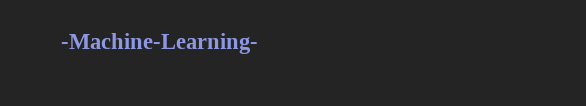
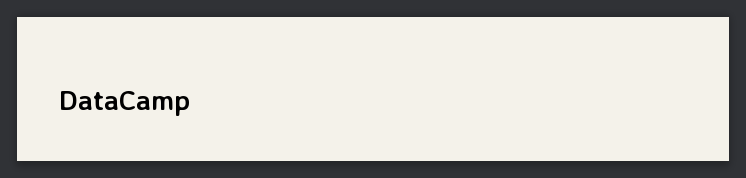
[61,33,258,54] -Machine-Learning- -> [59,91,190,116] DataCamp

